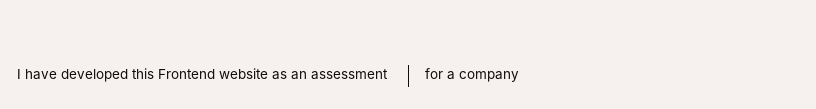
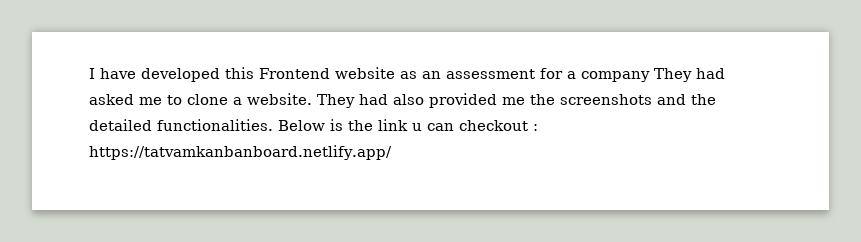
(519, 76) none -> [654,68,725,82] [89,93,716,108] [89,119,538,131] [89,145,392,160] They had asked me to clone a website. They had also provided me the screenshots and the detailed functionalities. Below is the link u can checkout : https://tatvamkanbanboard.netlify.app/

